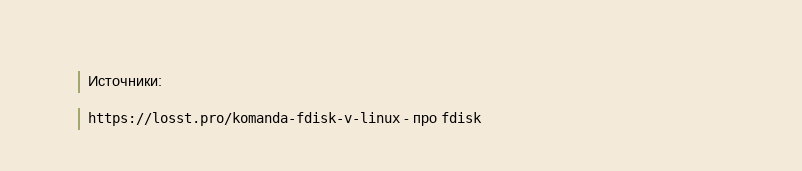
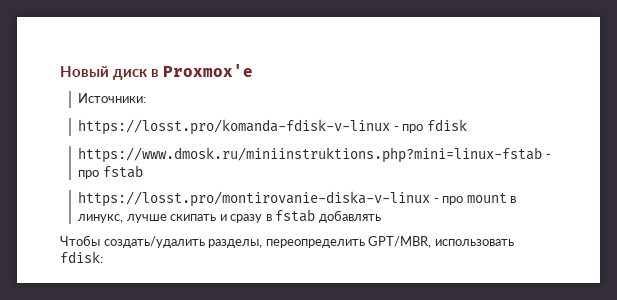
(88, 81) none -> [60,64,254,80] Новый диск в Proxmox'e //
(483, 117) none -> [78,147,551,163] [78,165,143,179] [78,191,517,207] [78,209,381,223] [60,235,514,248] [60,251,103,263] // https://www.dmosk.ru/miniinstruktions.php?mini=linux-fstab - про fstab // https://losst.pro/montirovanie-diska-v-linux - про mount в линукс, лучше скипать и сразу в fstab добавлять // Чтобы создать/удалить разделы, переопределить GPT/MBR, использовать fdisk:

